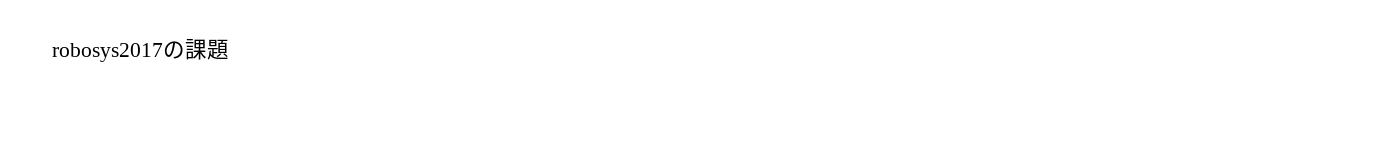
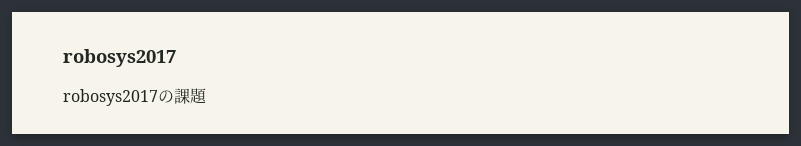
[52,43,163,62] robosys2017 -> [63,49,176,67] [63,89,158,106] robosys2017 // robosys2017

